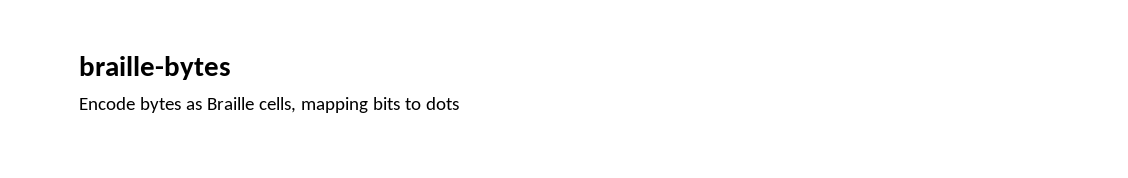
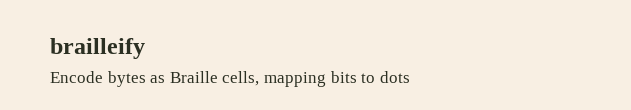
[79,56,231,80] braille-bytes -> [50,38,145,59] brailleify

